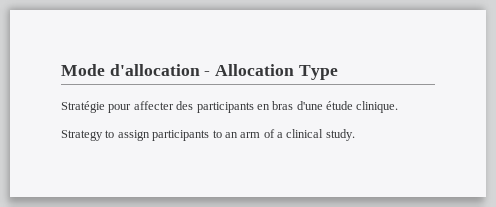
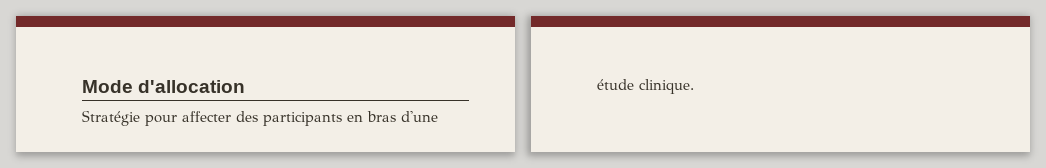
[204,64,338,80] - Allocation Type -> (246, 86) none
[61,129,355,141] // Strategy to assign participants to an arm of a clinical study. -> (694, 86) none

